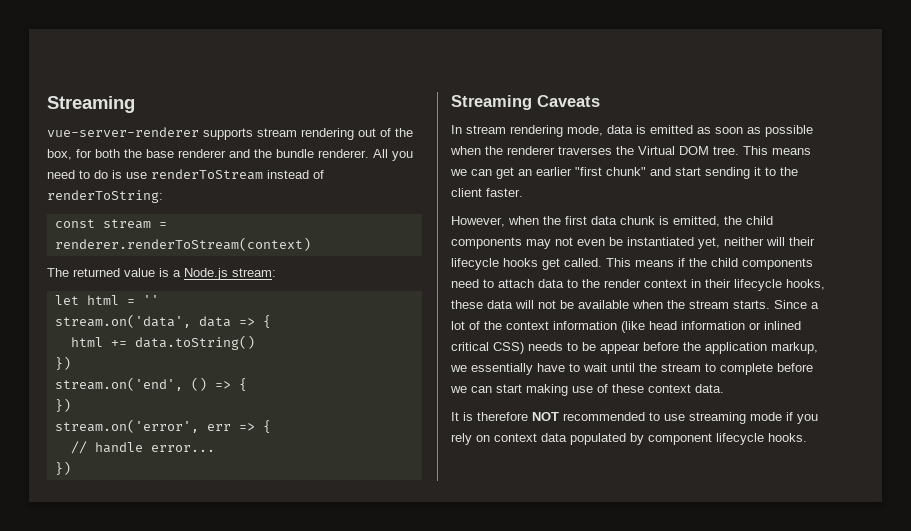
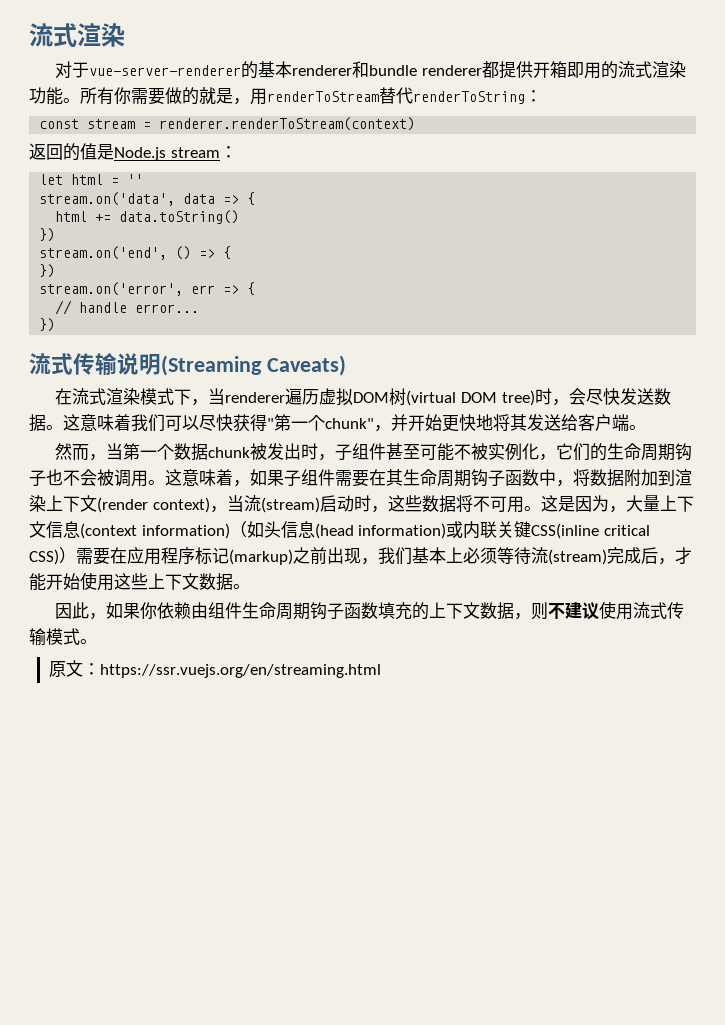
[47,96,135,113] [47,127,413,140] [47,149,413,161] [47,169,324,180] [47,190,163,203] [54,219,167,229] [54,237,311,251] [47,268,276,280] Streaming // vue-server-renderer supports stream rendering out of the box, for both the base renderer and the bundle renderer. All you need to do is use renderToStream instead of renderToString: // const stream = renderer.renderToStream(context) // The returned value is a Node.js stream: -> [29,23,125,47] [55,61,687,79] [29,87,542,105] [39,117,416,131] [29,143,237,161] 流式渲染 // 对于vue-server-renderer的基本renderer和bundle renderer都提供开箱即用的流式渲染功能。所有你需要做的就是，用renderToStream替代renderToString： // const stream = renderer.renderToStream(context) // 返回的值是Node.js stream：
[451,95,600,110] [451,125,813,137] [450,146,811,155] [450,167,798,179] [451,188,523,197] [451,216,773,227] [451,237,815,249] [451,258,813,270] [451,279,825,291] [451,300,819,309] [451,321,801,333] [451,342,818,354] [450,363,813,375] [450,384,724,396] [451,412,818,424] [451,433,807,445] Streaming Caveats // In stream rendering mode, data is emitted as soon as possible when the renderer traverses the Virtual DOM tree. This means we can get an earlier "first chunk" and start sending it to the client faster. // However, when the first data chunk is emitted, the child components may not even be instantiated yet, neither will their lifecycle hooks get called. This means if the child components need to attach data to the render context in their lifecycle hooks, these data will not be available when the stream starts. Since a lot of the context information (like head information or inlined critical CSS) needs to be appear before the application markup, we essentially have to wait until the stream to complete before we can start making use of these context data. // It is therefore NOT recommended to use streaming mode if you rely on context data populated by component lifecycle hooks. -> [29,353,346,376] [55,388,671,406] [29,414,646,432] [55,443,693,461] [29,469,692,487] [29,495,694,513] [29,521,650,539] [29,547,692,565] [29,572,250,591] [55,601,685,620] [29,628,97,646] [49,660,382,678] 流式传输说明(Streaming Caveats) // 在流式渲染模式下，当renderer遍历虚拟DOM树(virtual DOM tree)时，会尽快发送数据。这意味着我们可以尽快获得"第一个chunk"，并开始更快地将其发送给客户端。 // 然而，当第一个数据chunk被发出时，子组件甚至可能不被实例化，它们的生命周期钩子也不会被调用。这意味着，如果子组件需要在其生命周期钩子函数中，将数据附加到渲染上下文(render context)，当流(stream)启动时，这些数据将不可用。这是因为，大量上下文信息(context information)（如头信息(head information)或内联关键CSS(inline critical CSS)）需要在应用程序标记(markup)之前出现，我们基本上必须等待流(stream)完成后，才能开始使用这些上下文数据。 // 因此，如果你依赖由组件生命周期钩子函数填充的上下文数据，则不建议使用流式传输模式。 // 原文：https://ssr.vuejs.org/en/streaming.html

